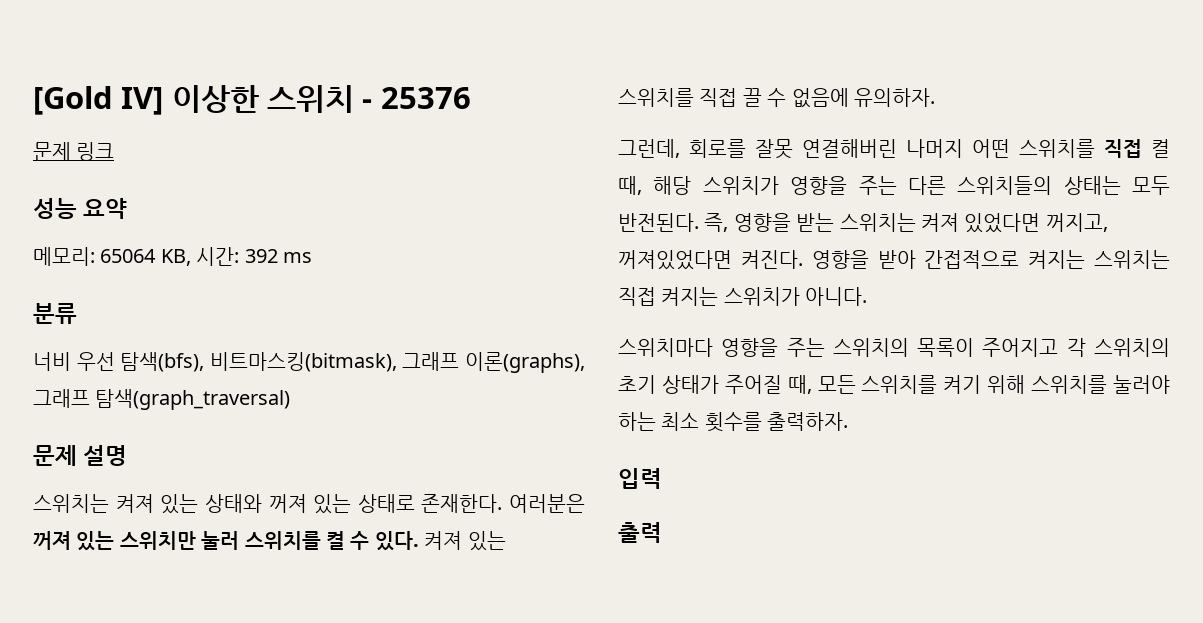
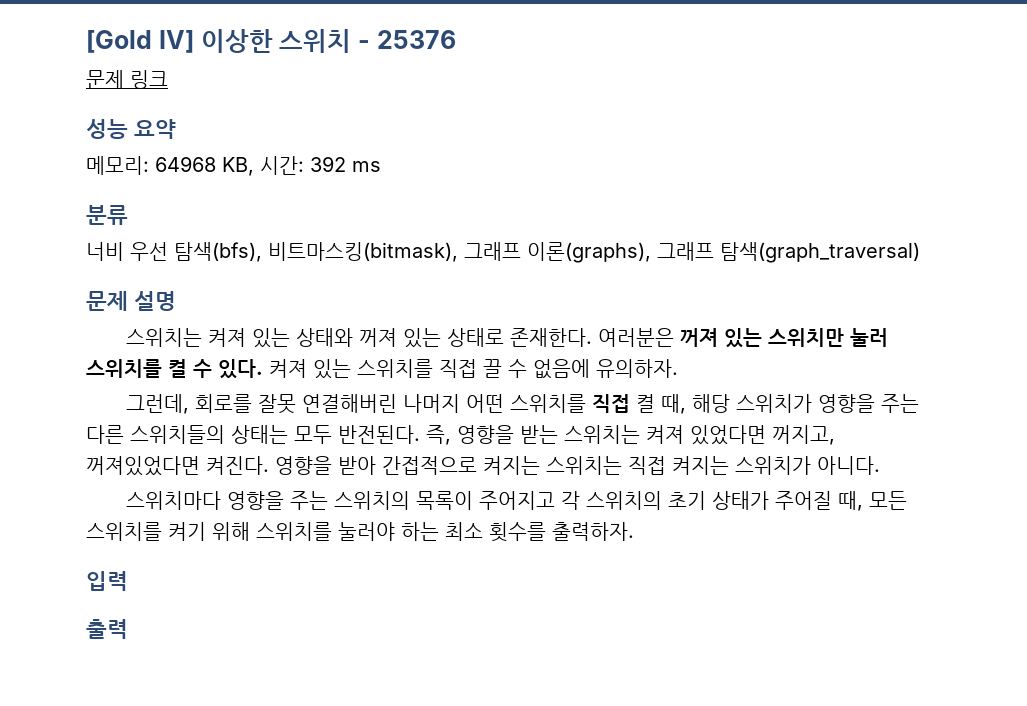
[100,249,157,263] 65064 -> [155,156,216,172] 64968

